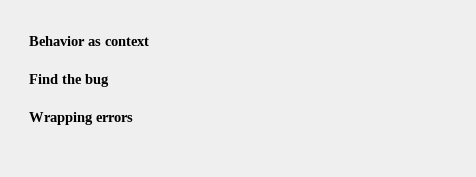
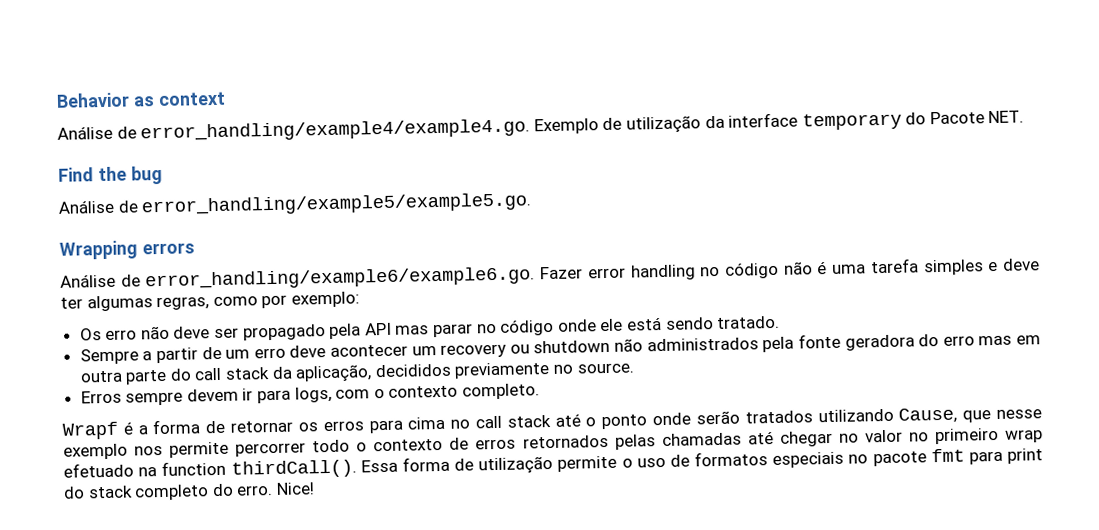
(149, 41) none -> [57,110,1025,143] // Análise de error_handling/example4/example4.go. Exemplo de utilização da interface temporary do Pacote NET.
(109, 80) none -> [58,192,532,217] // Análise de error_handling/example5/example5.go.
(133, 118) none -> [60,258,1040,291] [60,291,360,312] [79,315,781,341] [79,333,1041,365] [79,362,634,385] [80,383,541,406] [62,407,1043,440] [63,427,1043,460] [63,448,1043,479] [63,482,315,501] // Análise de error_handling/example6/example6.go. Fazer error handling no código não é uma tarefa simples e deve ter algumas regras, como por exemplo: // Os erro não deve ser propagado pela API mas parar no código onde ele está sendo tratado. // Sempre a partir de um erro deve acontecer um recovery ou shutdown não administrados pela fonte geradora do erro mas em outra parte do call stack da aplicação, decididos previamente no source. // Erros sempre devem ir para logs, com o contexto completo. // Wrapf é a forma de retornar os erros para cima no call stack até o ponto onde serão tratados utilizando Cause, que nesse exemplo nos permite percorrer todo o contexto de erros retornados pelas chamadas até chegar no valor no primeiro wrap efetuado na function thirdCall(). Essa forma de utilização permite o uso de formatos especiais no pacote fmt para print do stack completo do erro. Nice!

